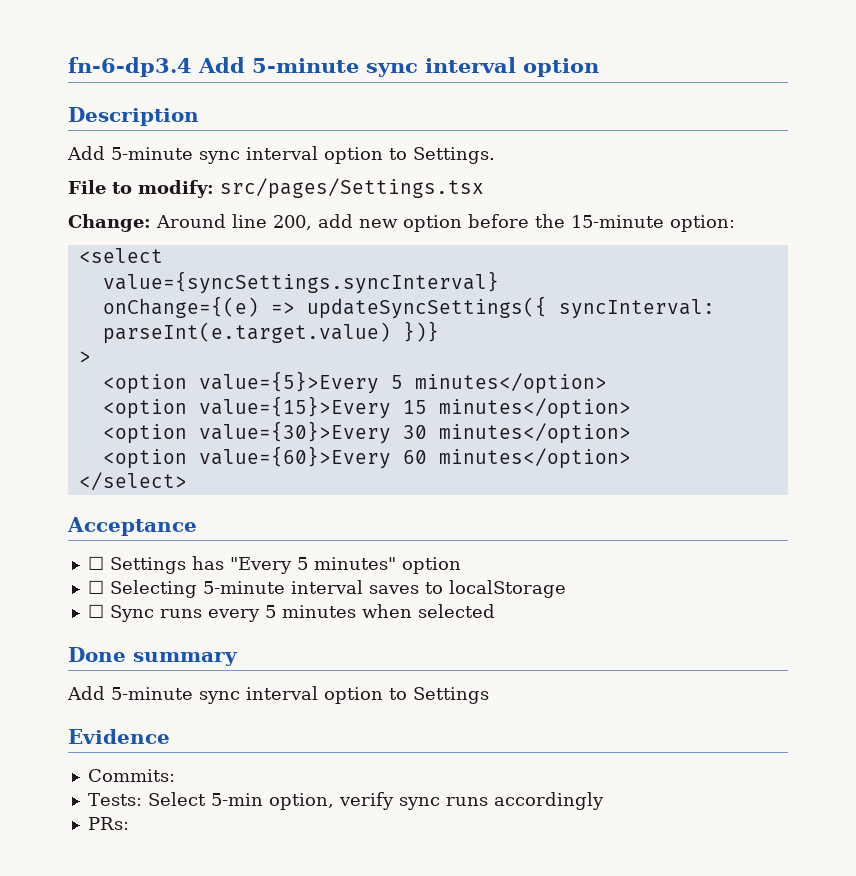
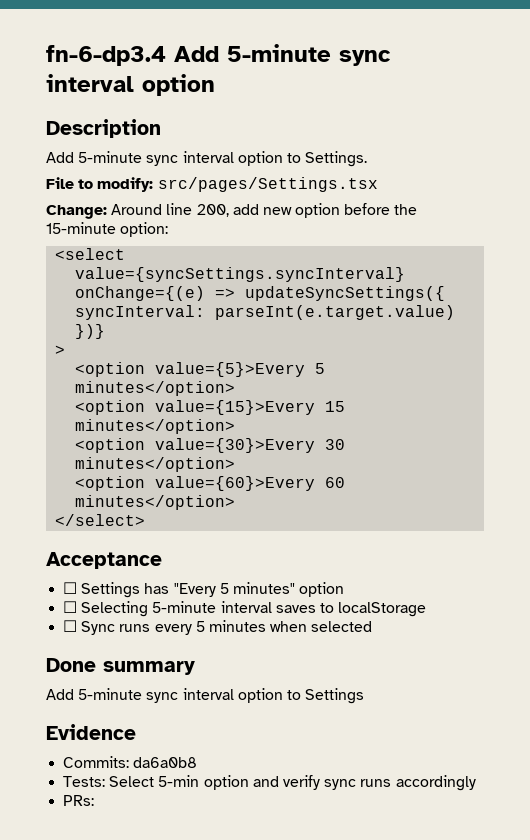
(175, 775) none -> [133,757,198,768] da6a0b8
[268,793,334,810] option, -> [203,775,279,790] option and

